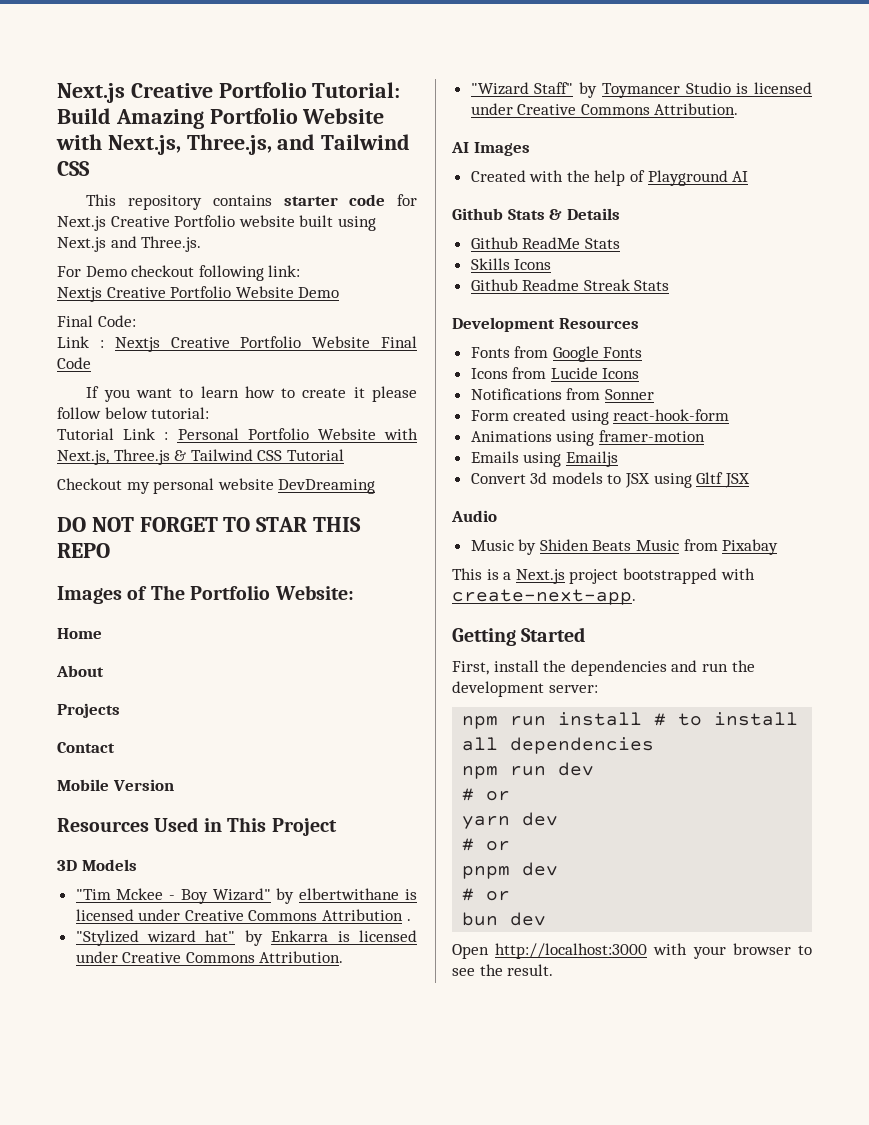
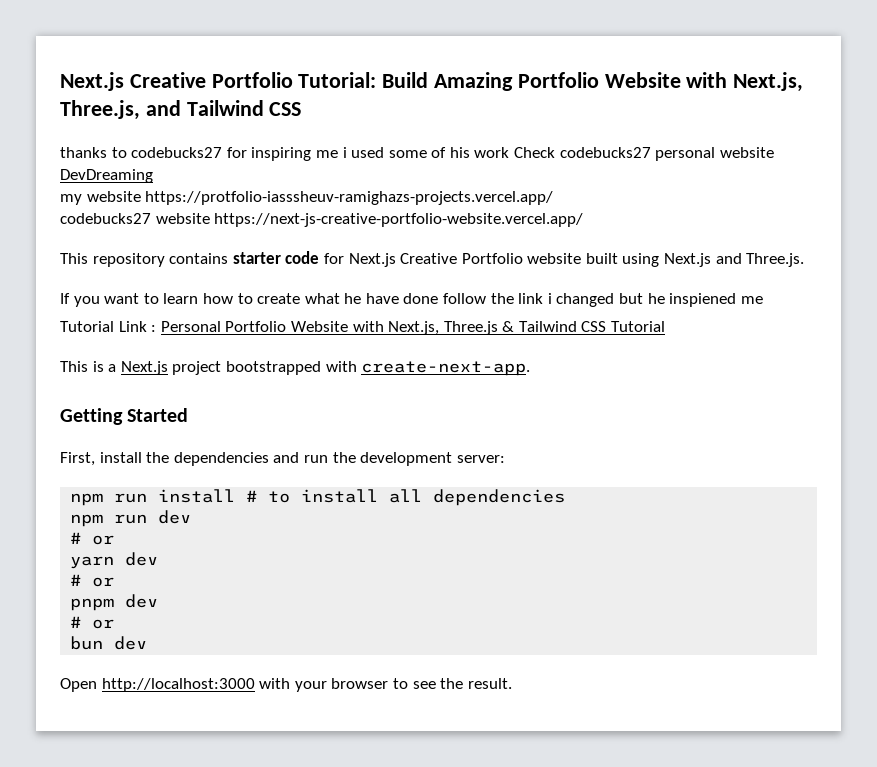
(90, 168) none -> [60,147,774,161] [60,169,153,183] [60,191,554,205] [60,213,584,227] // thanks to codebucks27 for inspiring me i used some of his work Check codebucks27 personal website DevDreaming // my website https://protfolio-iasssheuv-ramighazs-projects.vercel.app/ // codebucks27 website https://next-js-creative-portfolio-website.vercel.app/
[57,265,301,281] [57,286,340,302] [57,315,136,327] [57,336,417,352] [57,357,91,369] // For Demo checkout following link: // Nextjs Creative Portfolio Website Demo // Final Code: // Link : Nextjs Creative Portfolio Website Final Code -> (805, 260) none
[353,386,417,402] [57,407,210,419] it please follow below tutorial: -> [304,293,763,307] what he have done follow the link i changed but he inspiened me
[57,478,376,494] [57,517,362,532] [57,543,110,558] [57,585,354,604] [57,628,102,639] [56,665,104,677] [57,703,120,718] [57,742,115,753] [57,779,174,791] [57,817,337,836] [57,859,137,871] [75,888,418,904] [75,909,411,921] [75,930,417,946] [75,951,344,963] [470,82,812,98] [470,103,739,115] [451,142,530,156] [470,170,749,186] [452,208,620,220] [470,237,620,249] [470,258,552,270] [470,279,670,291] [452,317,639,332] [470,346,643,362] [470,367,640,379] [470,388,654,400] [470,409,730,425] [470,430,705,446] [470,451,618,467] [470,472,750,488] [451,510,497,522] [470,539,779,555] // Checkout my personal website DevDreaming // DO NOT FORGET TO STAR THIS REPO // Images of The Portfolio Website: // Home // About // Projects // Contact // Mobile Version // Resources Used in This Project // 3D Models // "Tim Mckee - Boy Wizard" by elbertwithane is licensed under Creative Commons Attribution . // "Stylized wizard hat" by Enkarra is licensed under Creative Commons Attribution. // "Wizard Staff" by Toymancer Studio is licensed under Creative Commons Attribution. // AI Images // Created with the help of Playground AI // Github Stats & Details // Github ReadMe Stats // Skills Icons // Github Readme Streak Stats // Development Resources // Fonts from Google Fonts // Icons from Lucide Icons // Notifications from Sonner // Form created using react-hook-form // Animations using framer-motion // Emails using Emailjs // Convert 3d models to JSX using Gltf JSX // Audio // Music by Shiden Beats Music from Pixabay -> (666, 326) none

